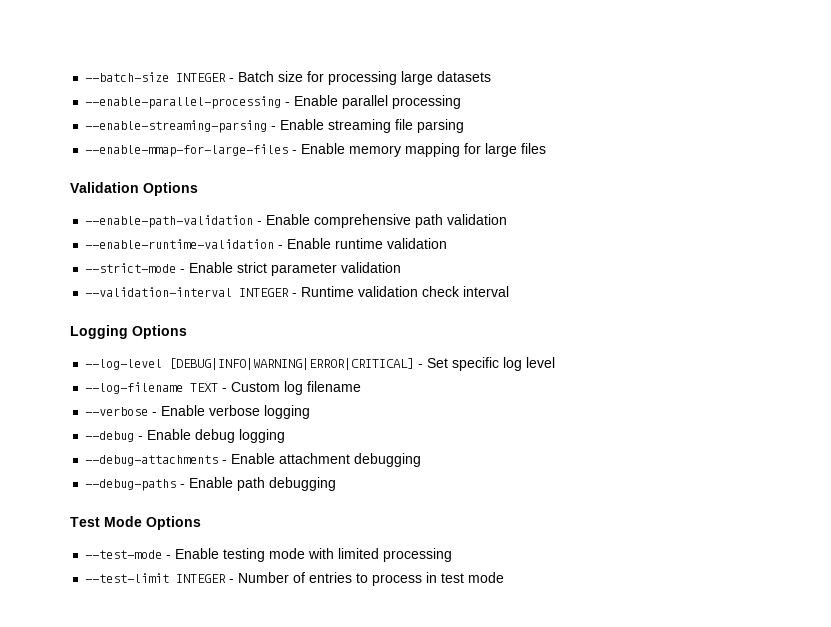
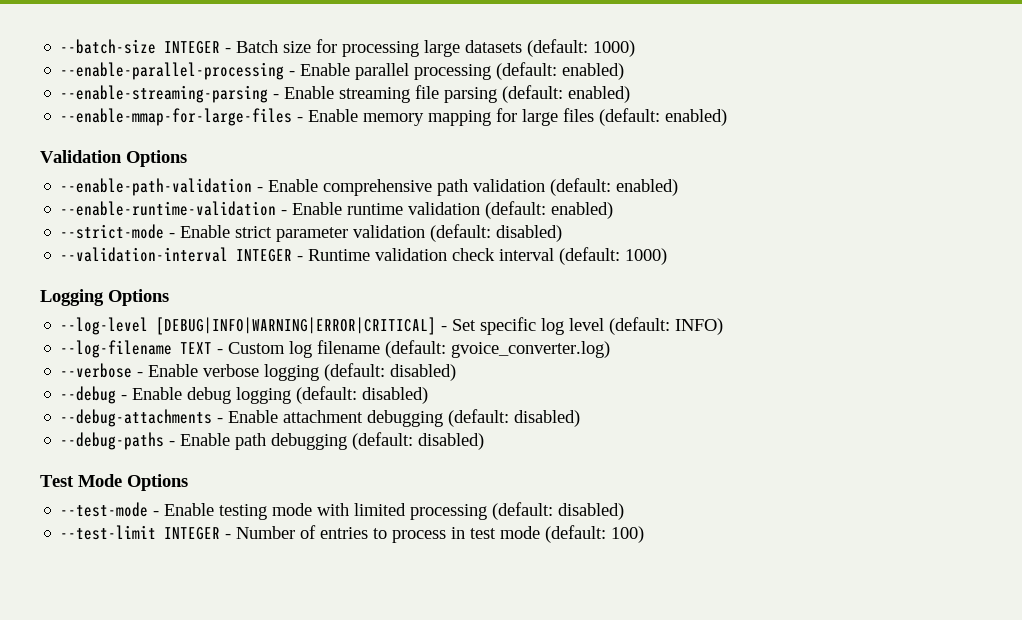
(492, 76) none -> [527,39,636,57] (default: 1000)
(462, 102) none -> [496,62,625,80] (default: enabled)
(465, 126) none -> [502,85,631,103] (default: enabled)
(547, 148) none -> [599,108,728,126] (default: enabled)
(508, 219) none -> [550,178,679,196] (default: enabled)
(448, 243) none -> [485,201,614,219] (default: enabled)
(402, 267) none -> [430,224,563,242] (default: disabled)
(510, 291) none -> [559,247,668,265] (default: 1000)
(556, 362) none -> [609,317,724,335] (default: INFO)
(362, 386) none -> [385,340,611,358] (default: gvoice_converter.log)
(311, 412) none -> [324,363,457,381] (default: disabled)
(286, 436) none -> [296,386,429,404] (default: disabled)
(422, 460) none -> [448,409,581,427] (default: disabled)
(337, 484) none -> [352,432,485,450] (default: disabled)
(453, 555) none -> [492,502,625,520] (default: disabled)
(505, 577) none -> [545,525,645,543] (default: 100)

